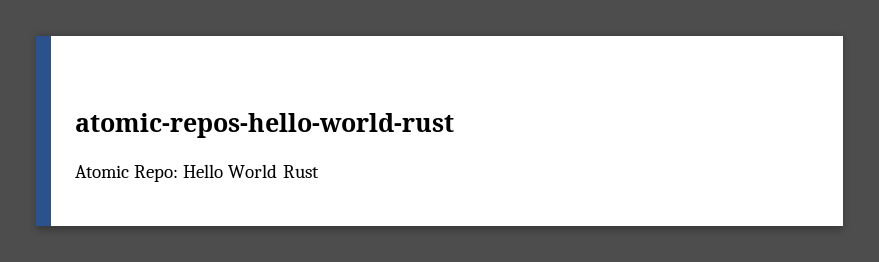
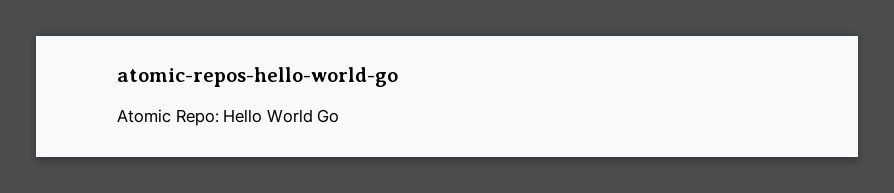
[75,113,454,138] atomic-repos-hello-world-rust -> [117,67,398,87] atomic-repos-hello-world-go
[282,165,319,178] Rust -> [317,109,340,123] Go

